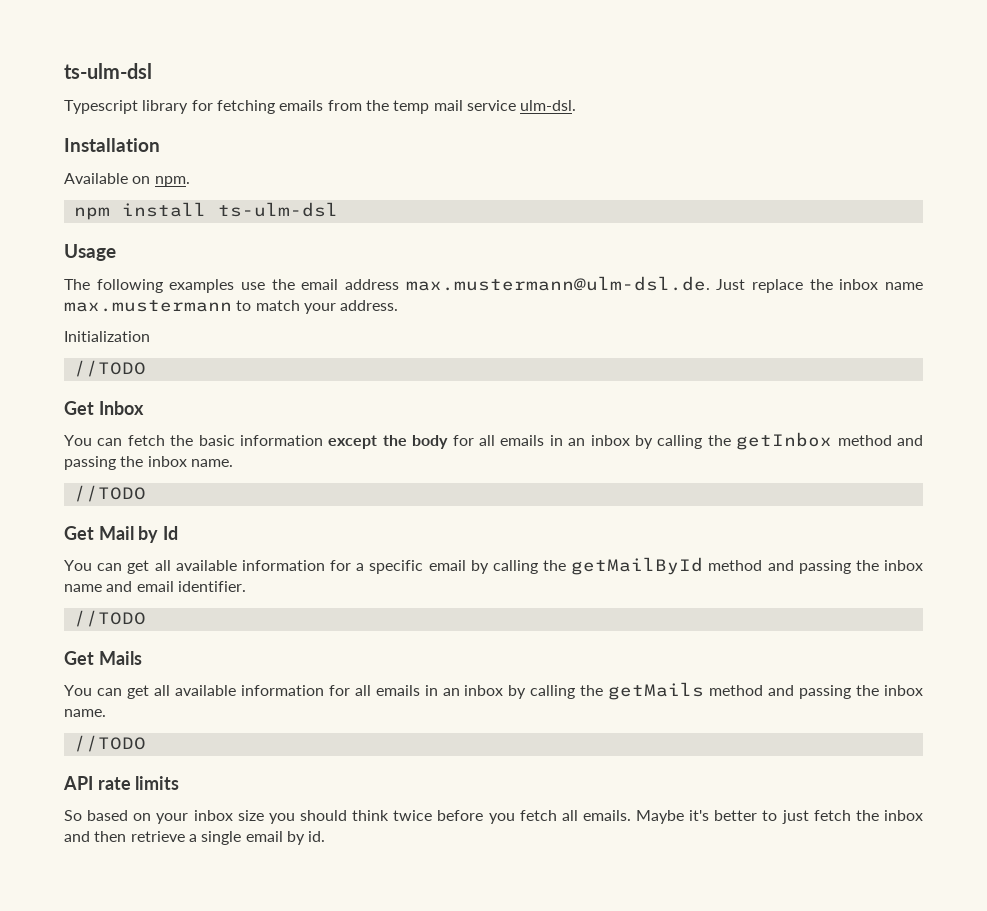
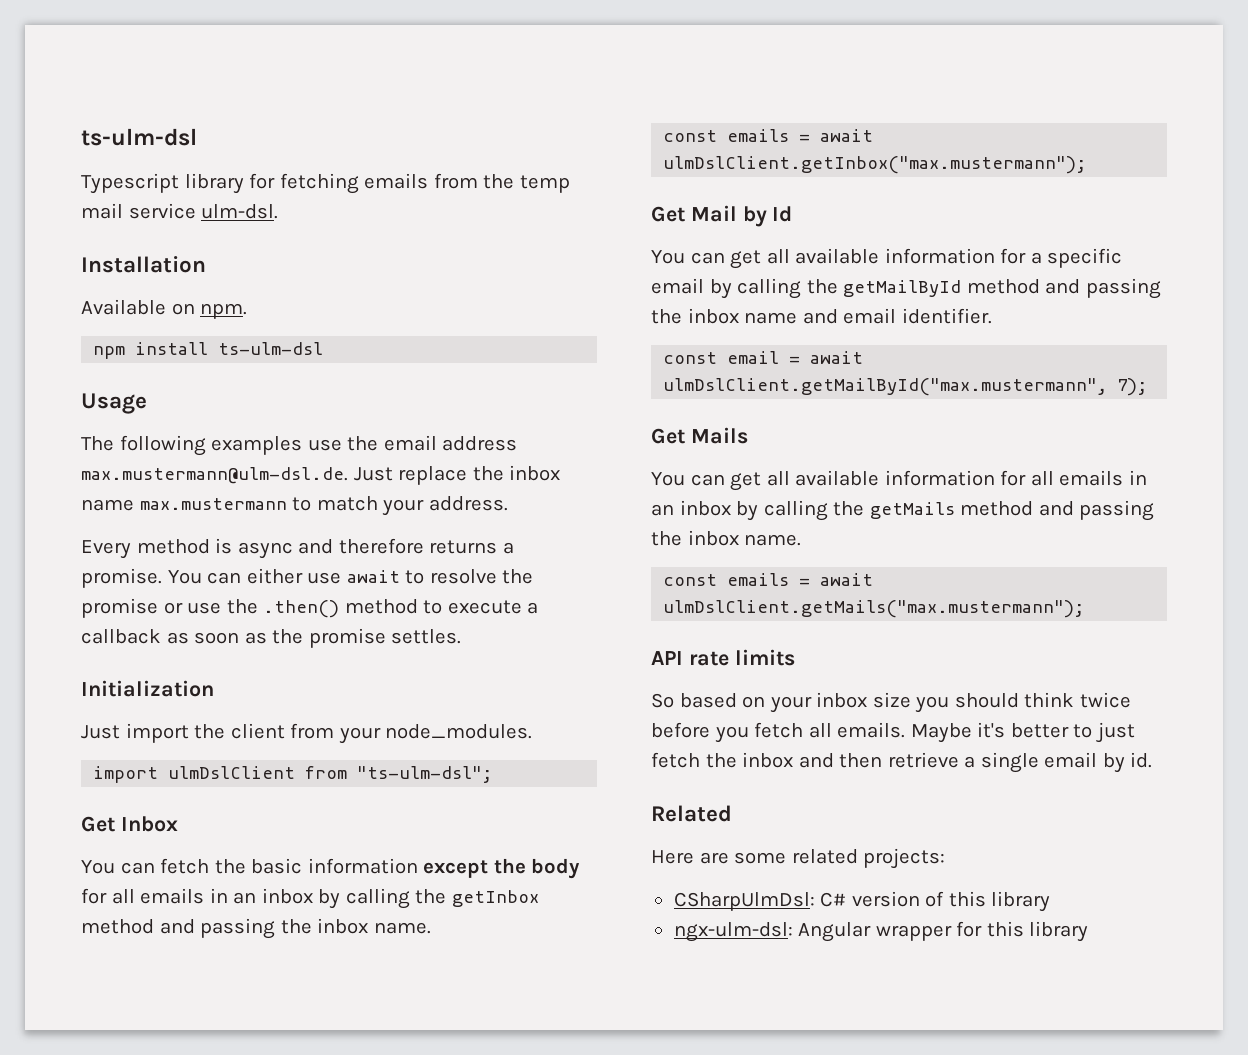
[64,331,150,342] [73,360,146,377] Initialization // //TODO -> [81,538,514,559] [81,568,534,588] [81,598,539,618] [81,628,462,648] [81,680,214,697] [81,723,533,744] [93,766,493,783] Every method is async and therefore returns a promise. You can either use await to resolve the promise or use the .then() method to execute a callback as soon as the promise settles. // Initialization // Just import the client from your node_modules. // import ulmDslClient from "ts-ulm-dsl";
[73,485,146,502] //TODO -> [663,129,874,142] [663,156,1087,174] const emails = await ulmDslClient.getInbox("max.mustermann");
[73,610,146,627] //TODO -> [663,351,864,364] [663,378,1148,396] const email = await ulmDslClient.getMailById("max.mustermann", 7);
[73,735,146,752] //TODO -> [663,573,874,586] [663,600,1085,618] const emails = await ulmDslClient.getMails("max.mustermann");
(326, 836) none -> [651,805,732,822] [651,848,946,869] [673,891,1051,912] [673,921,1089,942] // Related // Here are some related projects: // CSharpUlmDsl: C# version of this library // ngx-ulm-dsl: Angular wrapper for this library

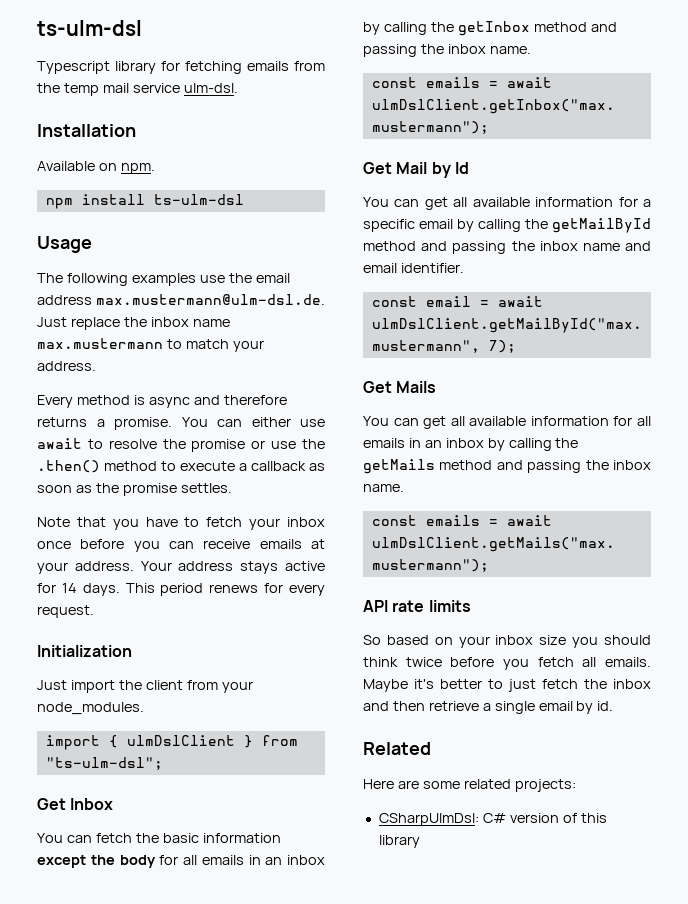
(462, 636) none -> [37,517,325,530] [37,539,325,552] [37,561,326,574] [37,583,325,596] [37,605,94,618] // Note that you have to fetch your inbox once before you can receive emails at your address. Your address stays active for 14 days. This period renews for every request.
[168,766,296,779] ulmDslClient -> [108,735,253,748] { ulmDslClient }
[673,921,1089,942] // ngx-ulm-dsl: Angular wrapper for this library -> (420, 841) none

